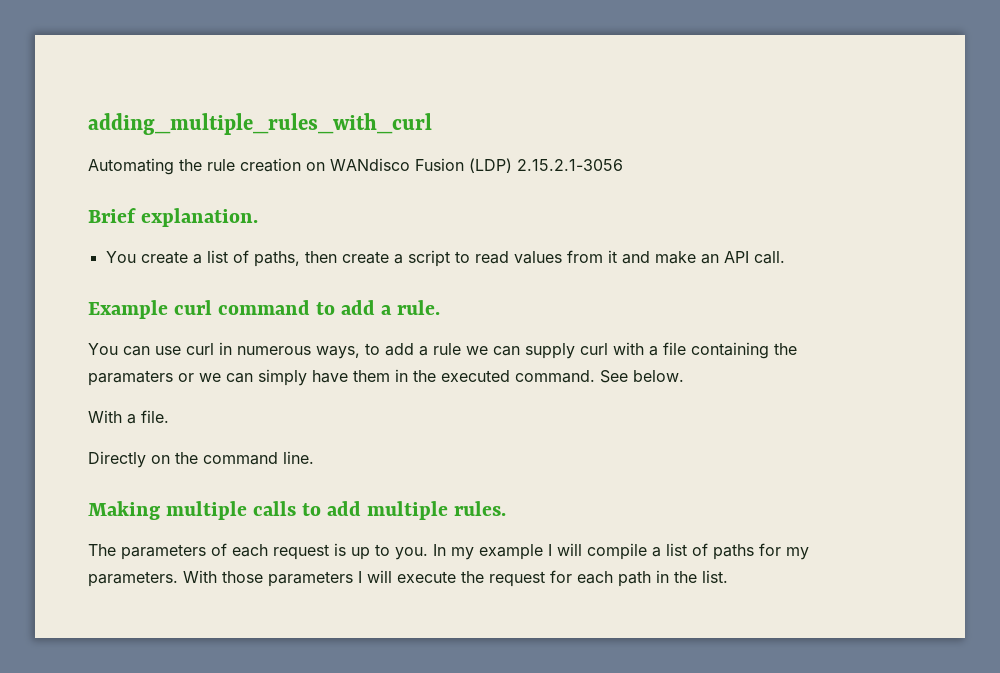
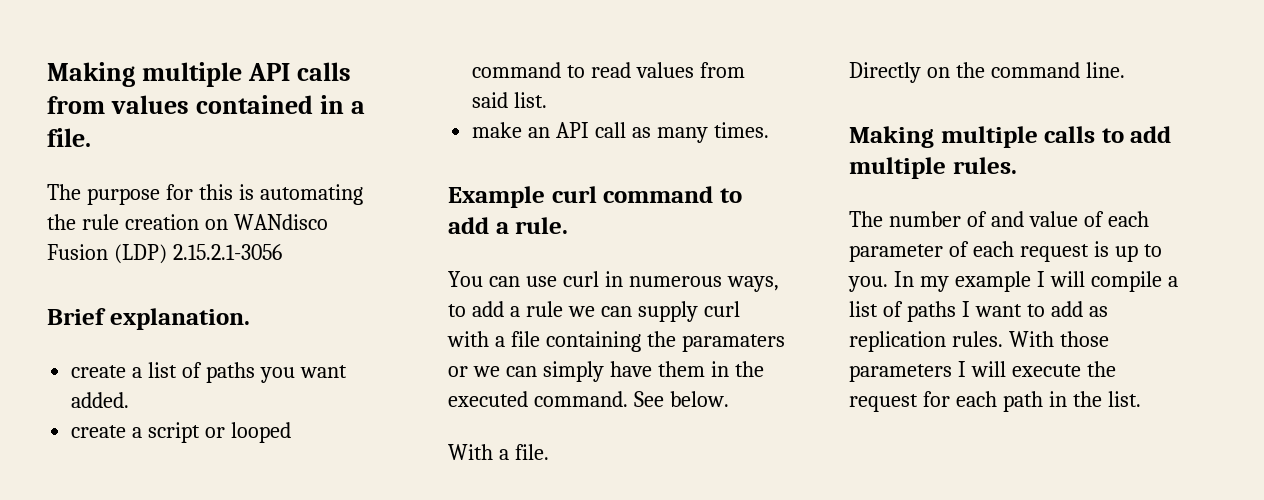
[88,113,432,135] [88,158,174,175] adding_multiple_rules_with_curl // Automating -> [47,62,351,87] [47,95,365,114] [47,128,91,147] [47,184,363,205] Making multiple API calls from values contained in a file. // The purpose for this is automating
[105,251,136,263] You -> (250, 319) none
[253,250,450,267] paths, then create a script -> [205,362,347,383] [71,392,130,408] [71,422,291,443] [472,62,562,78] paths you want added. // create a script or looped command
[607,250,650,264] it and -> [472,92,548,108] said list. //
[753,251,785,264] call. -> [595,122,769,143] call as many times.
[121,544,206,560] parameters -> [888,211,1149,227] [849,244,943,262] number of and value of each parameter
[759,543,809,560] [88,571,178,587] for my parameters. -> [961,301,1108,317] [849,331,1003,352] I want to add as replication rules.

